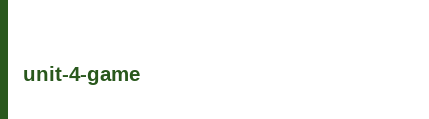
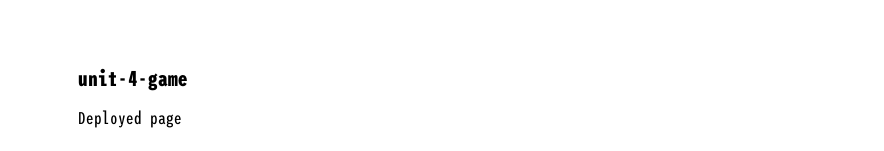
(140, 75) none -> [78,110,182,128] // Deployed page

